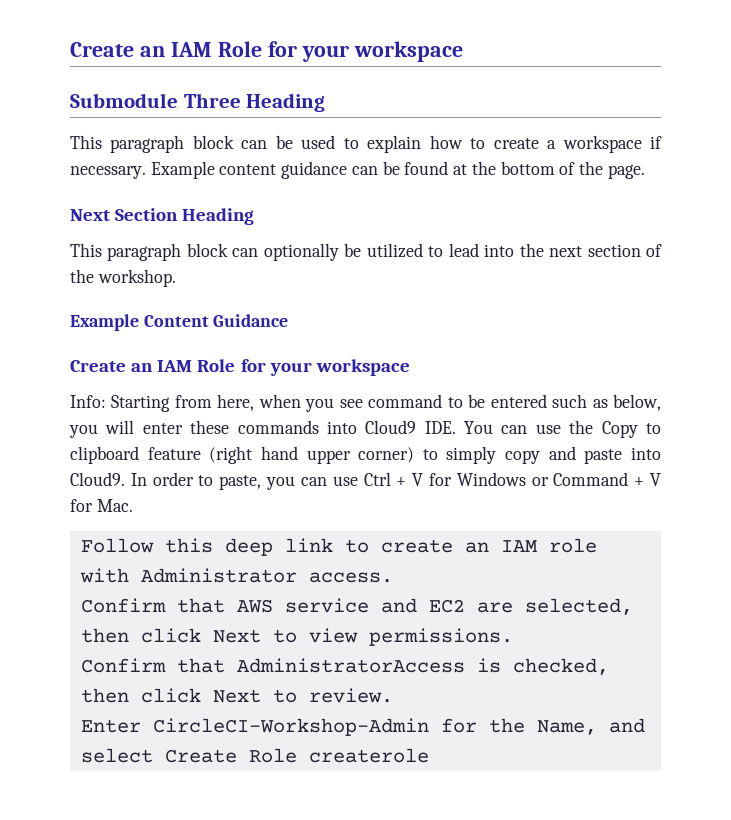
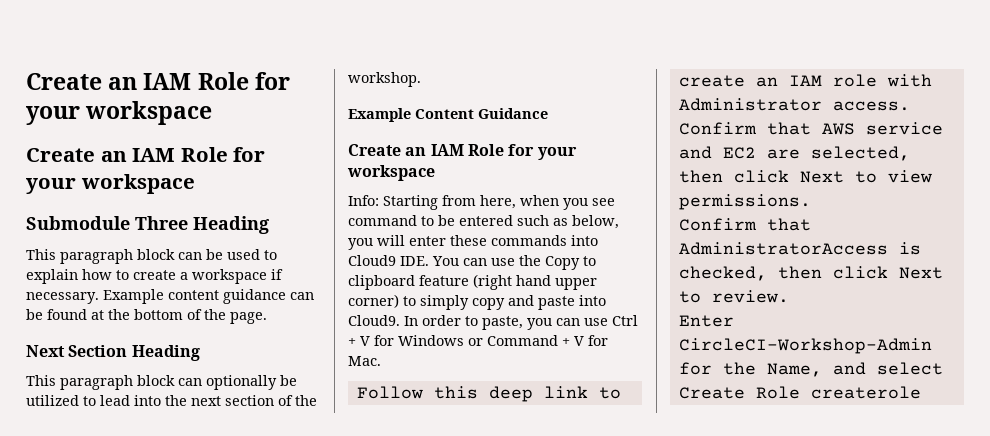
[70,41,463,62] Create an IAM Role for your workspace -> [26,72,290,90] [26,101,213,125] [26,147,266,162] [26,174,195,194] Create an IAM Role for your workspace // Create an IAM Role for your workspace

